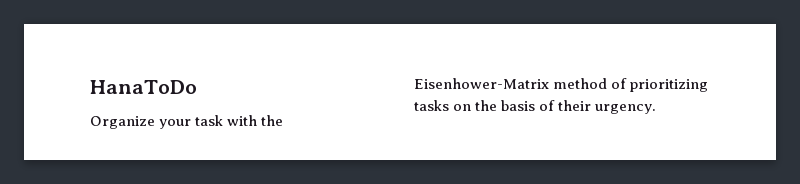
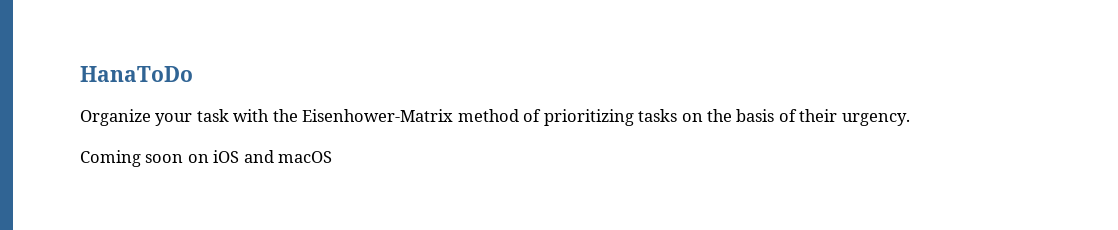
(657, 109) none -> [80,150,333,167] // Coming soon on iOS and macOS

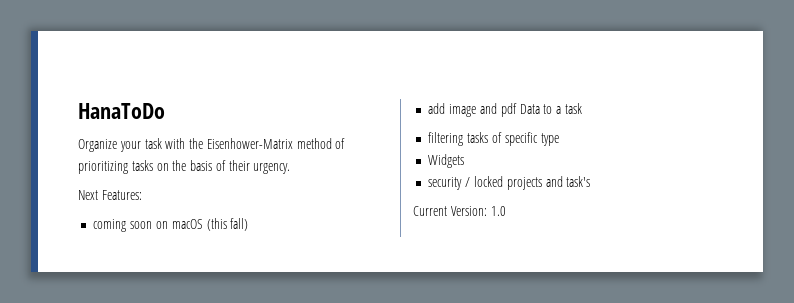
[80,150,333,167] Coming soon on iOS and macOS -> [78,190,142,200] [93,218,249,232] [428,103,582,117] [428,132,559,146] [428,154,465,168] [428,176,591,190] [413,206,506,216] Next Features: // coming soon on macOS (this fall) // add image and pdf Data to a task // filtering tasks of specific type // Widgets // security / locked projects and task's // Current Version: 1.0

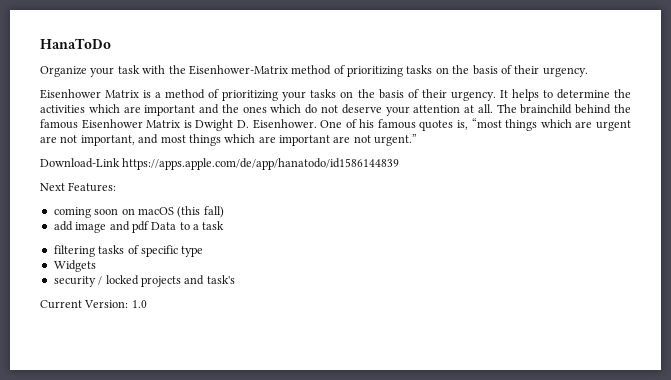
(291, 168) none -> [40,89,631,101] [40,104,631,116] [40,118,631,131] [40,134,418,146] [40,158,400,170] // Eisenhower Matrix is a method of prioritizing your tasks on the basis of their urgency. It helps to determine the activities which are important and the ones which do not deserve your attention at all. The brainchild behind the famous Eisenhower Matrix is Dwight D. Eisenhower. One of his famous quotes is, “most things which are urgent are not important, and most things which are important are not urgent.” // Download-Link https://apps.apple.com/de/app/hanatodo/id1586144839

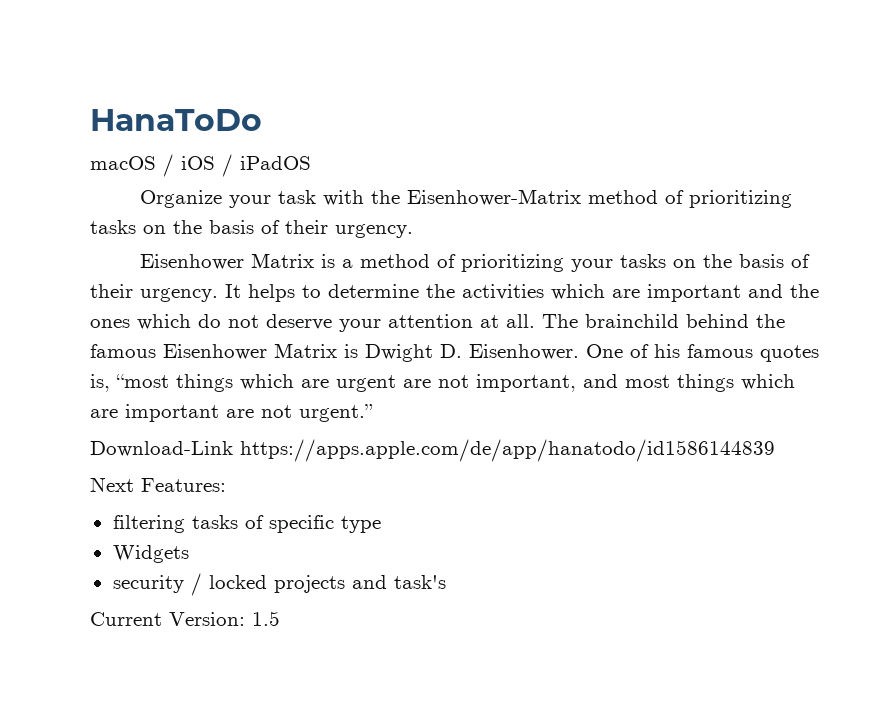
(111, 43) none -> [90,154,311,177] // macOS / iOS / iPadOS
[53,206,224,218] [53,221,225,233] // coming soon on macOS (this fall) // add image and pdf Data to a task -> (226, 485) none
[131,300,147,308] 1.0 -> [252,611,280,626] 1.5

